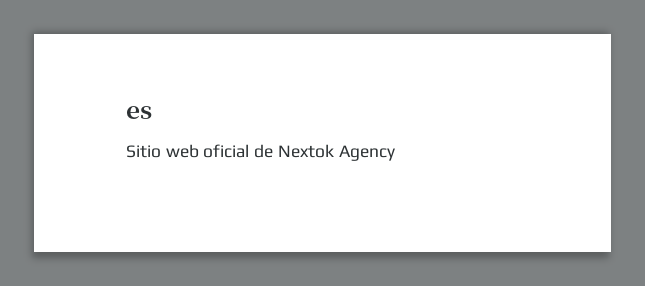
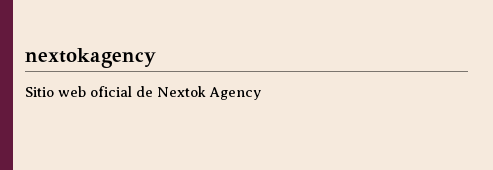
[126,106,152,119] es -> [25,48,156,68] nextokagency

